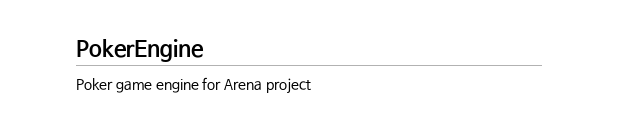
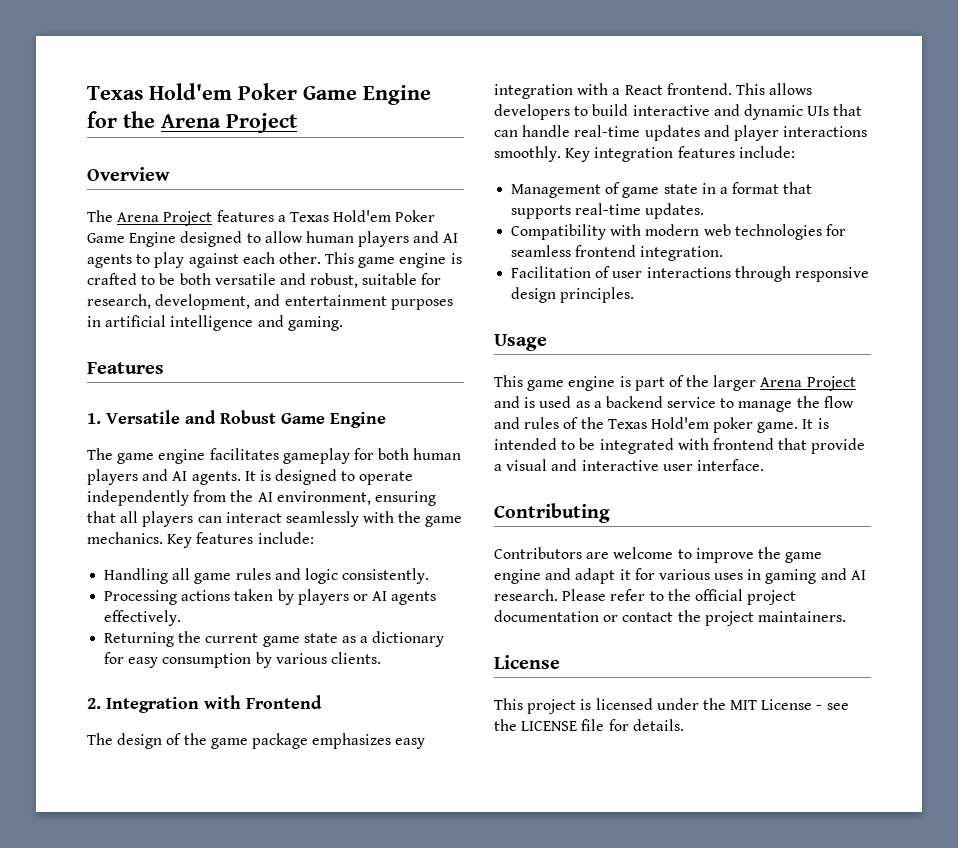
[76,39,204,62] [76,77,311,94] PokerEngine // Poker game engine for Arena project -> [87,83,431,105] [87,111,298,133] [87,167,170,181] [87,210,436,226] [87,231,459,247] [87,252,462,268] [87,273,442,288] [87,294,453,310] [87,315,343,331] [87,362,164,374] [87,410,386,428] [87,448,462,464] [87,469,414,485] [87,490,436,506] [87,511,463,527] [87,532,314,548] [104,568,430,584] [104,589,437,605] [104,610,182,626] [104,631,445,647] [104,652,381,668] [87,695,322,713] [87,733,426,749] [494,83,813,99] [494,104,863,120] [494,125,868,141] [494,146,795,162] [511,182,813,198] [511,203,705,219] [511,224,846,240] [511,245,724,261] [511,266,869,282] [511,287,635,303] [494,334,547,351] [494,375,856,391] [494,396,854,412] [494,417,829,433] [494,438,866,454] [494,459,764,471] [494,503,610,523] [494,547,823,563] [494,568,866,584] [494,589,797,605] [494,610,846,626] [494,655,560,669] [494,698,849,714] [494,719,684,731] Texas Hold'em Poker Game Engine for the Arena Project // Overview // The Arena Project features a Texas Hold'em Poker Game Engine designed to allow human players and AI agents to play against each other. This game engine is crafted to be both versatile and robust, suitable for research, development, and entertainment purposes in artificial intelligence and gaming. // Features // 1. Versatile and Robust Game Engine // The game engine facilitates gameplay for both human players and AI agents. It is designed to operate independently from the AI environment, ensuring that all players can interact seamlessly with the game mechanics. Key features include: // Handling all game rules and logic consistently. // Processing actions taken by players or AI agents effectively. // Returning the current game state as a dictionary for easy consumption by various clients. // 2. Integration with Frontend // The design of the game package emphasizes easy integration with a React frontend. This allows developers to build interactive and dynamic UIs that can handle real-time updates and player interactions smoothly. Key integration features include: // Management of game state in a format that supports real-time updates. // Compatibility with modern web technologies for seamless frontend integration. // Facilitation of user interactions through responsive design principles. // Usage // This game engine is part of the larger Arena Project and is used as a backend service to manage the flow and rules of the Texas Hold'em poker game. It is intended to be integrated with frontend that provide a visual and interactive user interface. // Contributing // Contributors are welcome to improve the game engine and adapt it for various uses in gaming and AI research. Please refer to the official project documentation or contact the project maintainers. // License // This project is licensed under the MIT License - see the LICENSE file for details.

